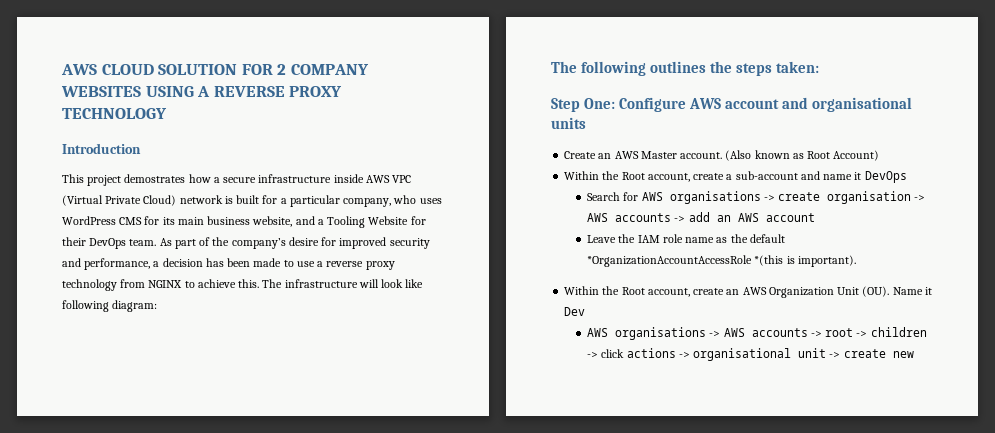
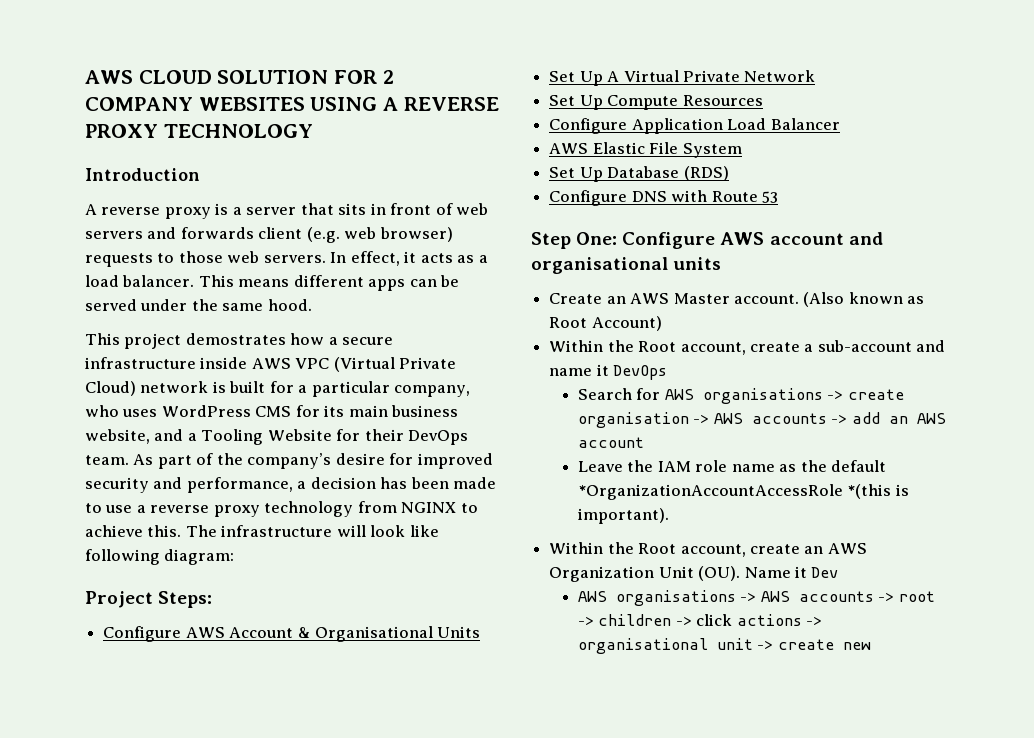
(141, 148) none -> [85,203,489,219] [85,227,453,243] [85,251,488,267] [85,275,460,291] [85,299,312,311] // A reverse proxy is a server that sits in front of web servers and forwards client (e.g. web browser) requests to those web servers. In effect, it acts as a load balancer. This means different apps can be served under the same hood.
[551,61,820,76] The following outlines the steps taken: -> [85,591,213,608] [103,626,481,642] [549,70,816,86] [549,95,763,110] [549,118,840,134] [549,142,742,158] [549,166,729,182] [549,190,778,206] Project Steps: // Configure AWS Account & Organisational Units // Set Up A Virtual Private Network // Set Up Compute Resources // Configure Application Load Balancer // AWS Elastic File System // Set Up Database (RDS) // Configure DNS with Route 53

